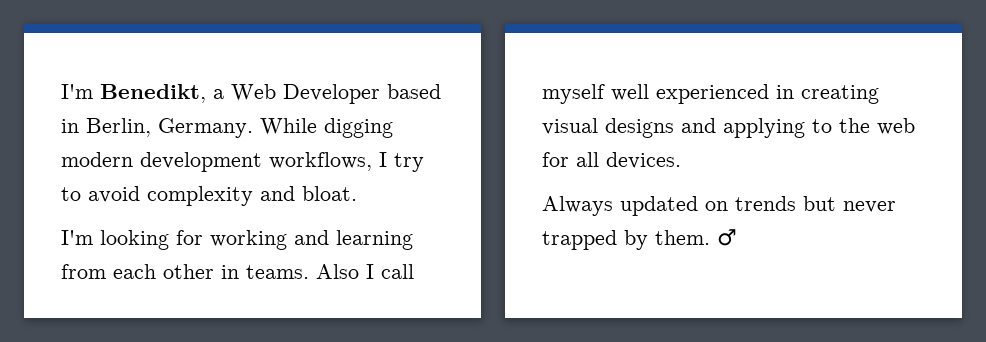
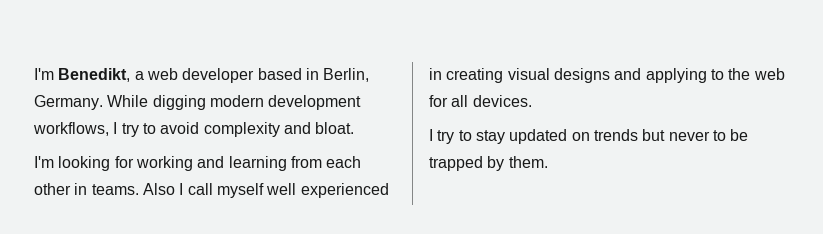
[231,84,380,104] Web Developer -> [146,68,255,83] web developer
[542,196,613,216] Always -> [429,129,505,144] I try to stay
(896, 207) none -> [712,129,749,141] to be
[717,229,737,246] ♂ -> (548, 162) none

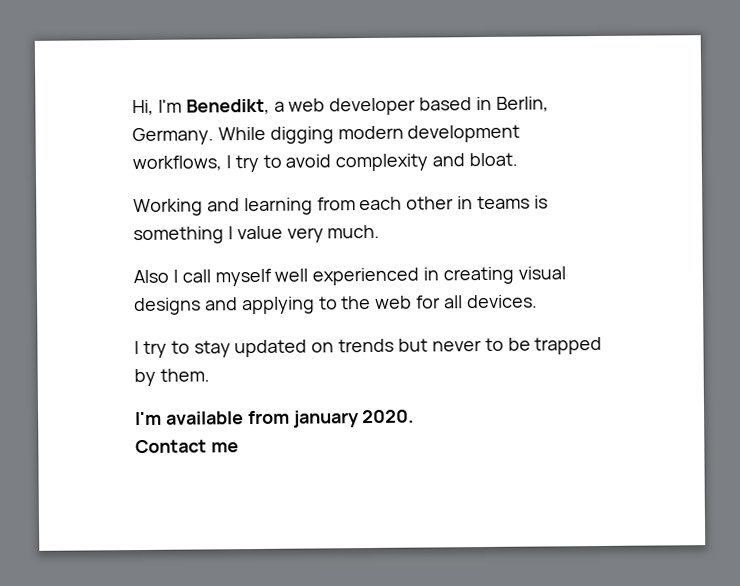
(34, 74) none -> [132,99,154,116] Hi,
[34,156,193,171] I'm looking for working -> [133,198,203,217] Working
[91,184,139,195] teams. -> [477,195,548,210] [133,224,381,245] teams is something I value very much. //
(548, 162) none -> [135,409,415,428] [135,439,239,454] // I'm available from january 2020. // Contact me

